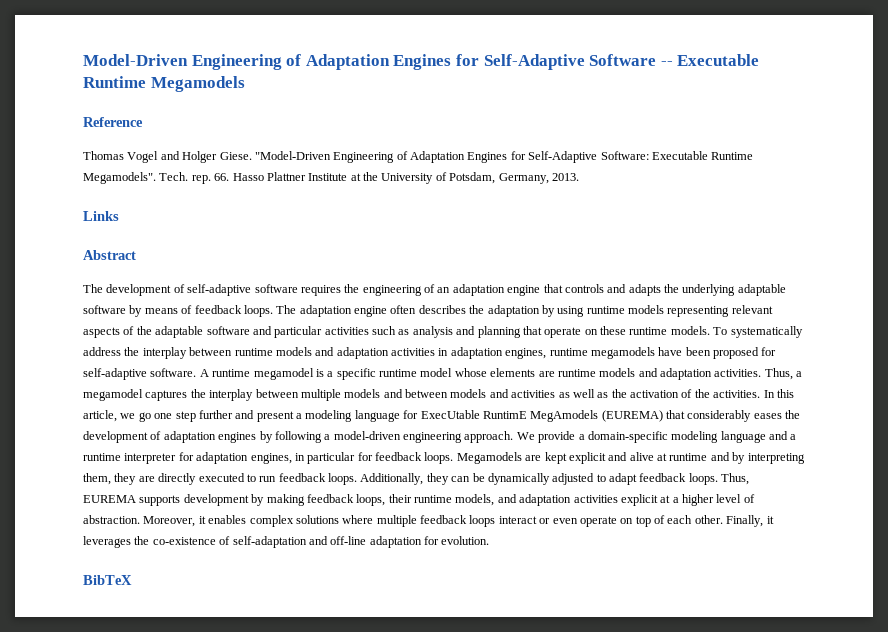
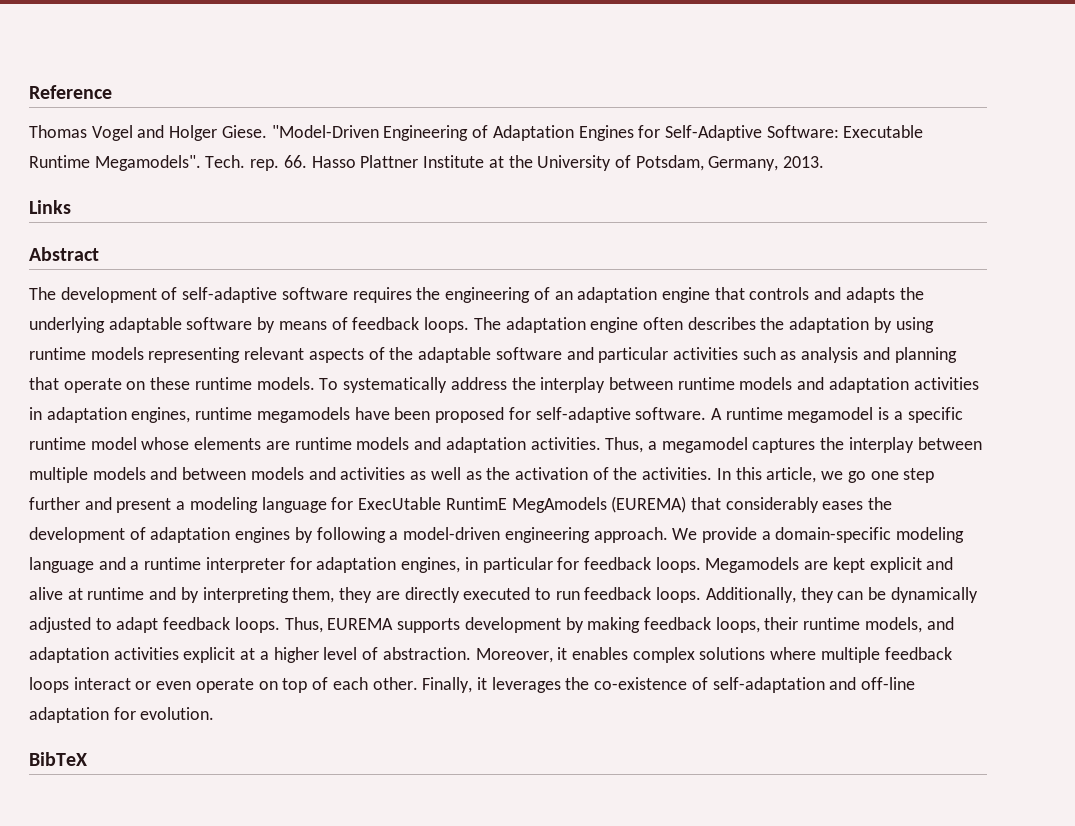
[83,54,760,70] [83,76,245,92] Model-Driven Engineering of Adaptation Engines for Self-Adaptive Software -- Executable Runtime Megamodels // -> (29, 92) none

